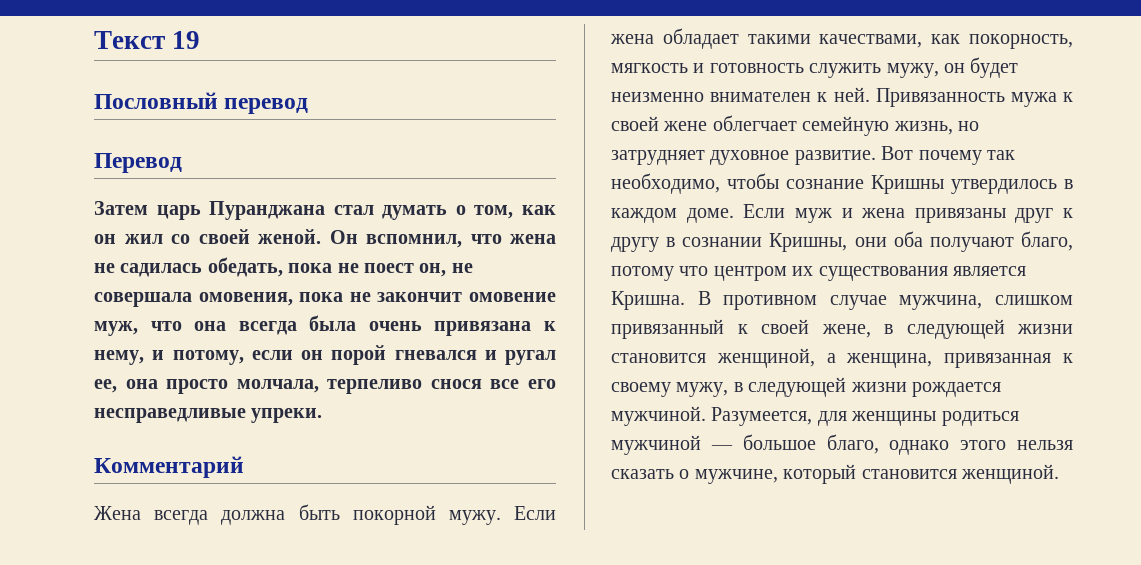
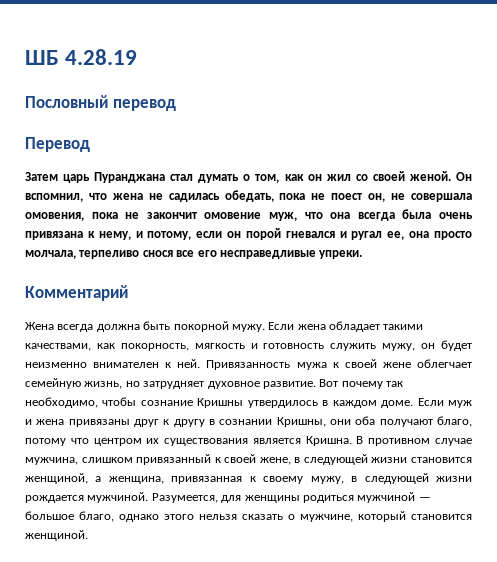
[94,31,201,49] Текст 19 -> [25,49,138,65] ШБ 4.28.19

